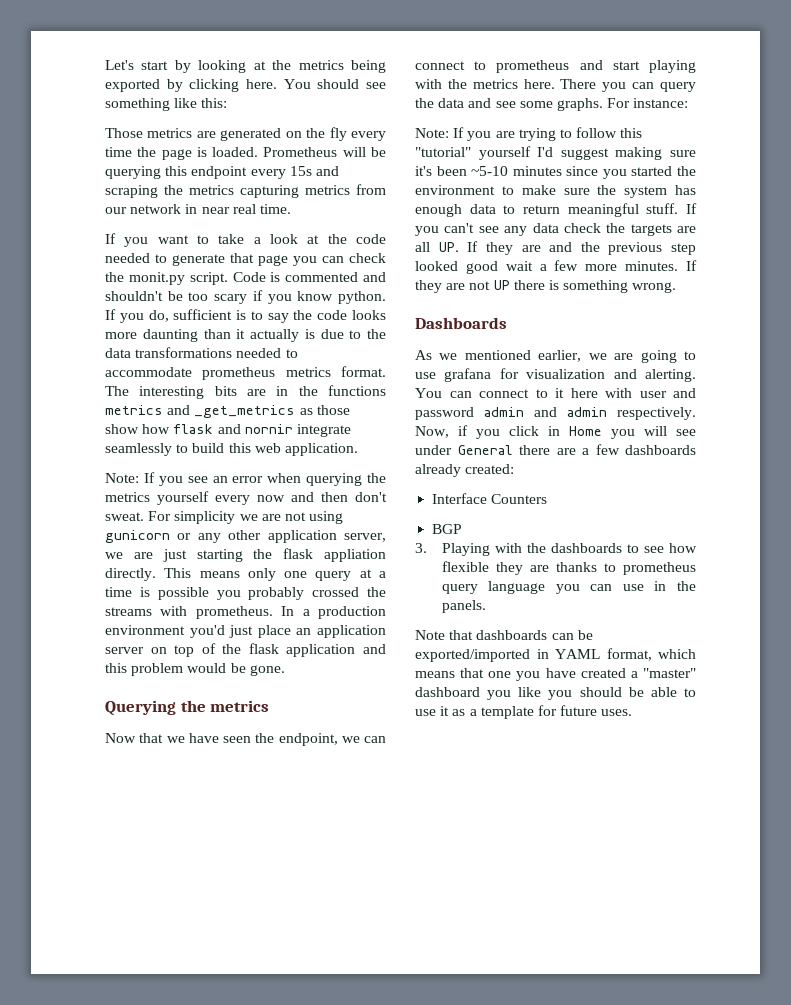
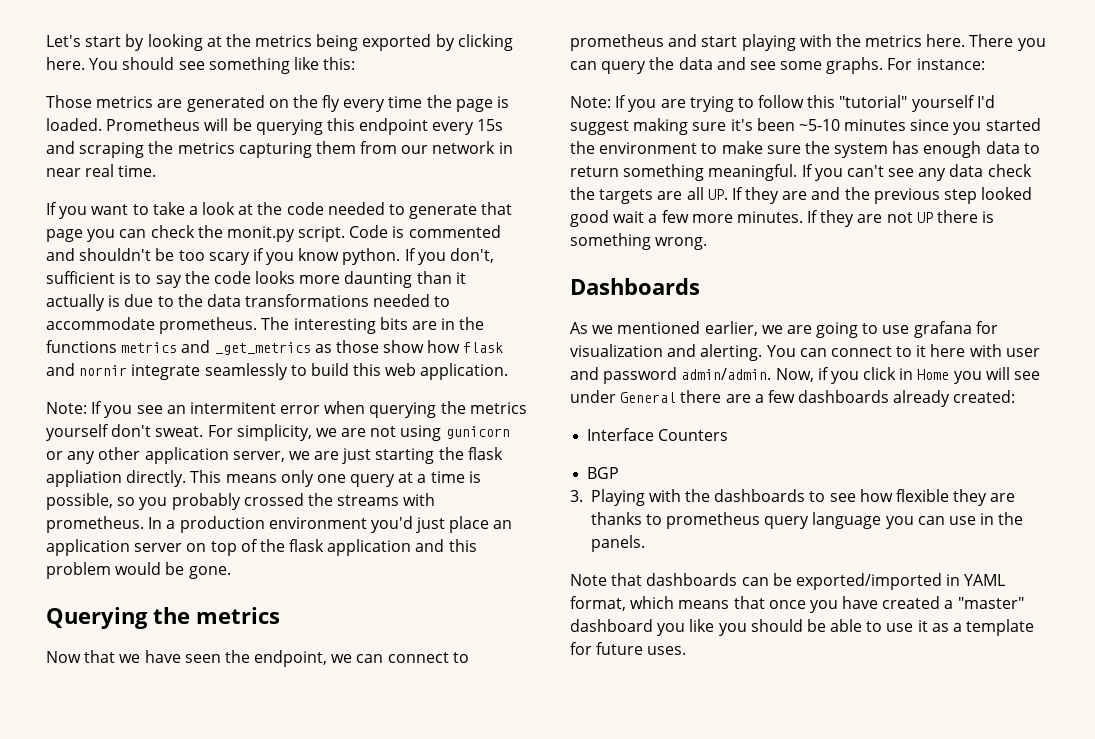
[305,185,350,195] metrics -> [315,141,356,154] them
[148,310,169,322] do, -> [450,248,495,263] don't,
[202,366,386,380] prometheus metrics format. -> [159,317,258,334] prometheus.
(228, 479) none -> [189,402,276,414] intermitent
[215,492,348,505] every now and then -> (109, 432) none
[174,511,236,524] simplicity -> [236,424,312,441] simplicity,
[157,587,209,600] possible -> [46,493,136,510] possible, so
[567,203,679,217] meaningful stuff. -> [623,164,798,181] something meaningful.
[484,407,696,420] admin and admin respectively. -> [681,368,772,380] admin/admin.
[488,671,512,678] one -> [768,600,806,609] once

